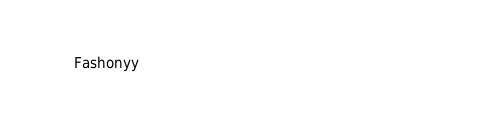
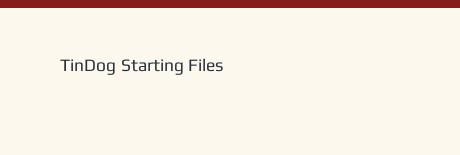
[74,56,139,72] Fashonyy -> [60,58,224,75] TinDog Starting Files

